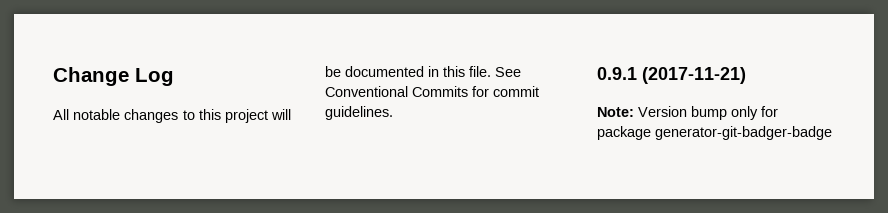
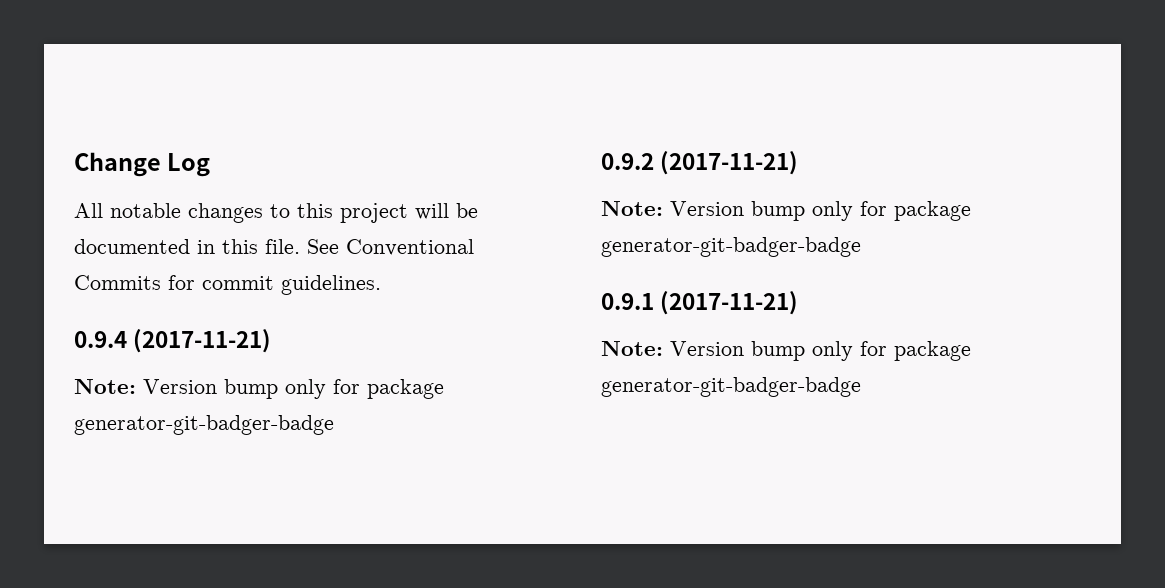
(393, 113) none -> [74,329,272,353] [74,379,444,399] [74,415,334,435] [601,151,799,175] [601,201,971,221] [601,237,861,257] // 0.9.4 (2017-11-21) // Note: Version bump only for package generator-git-badger-badge // 0.9.2 (2017-11-21) // Note: Version bump only for package generator-git-badger-badge

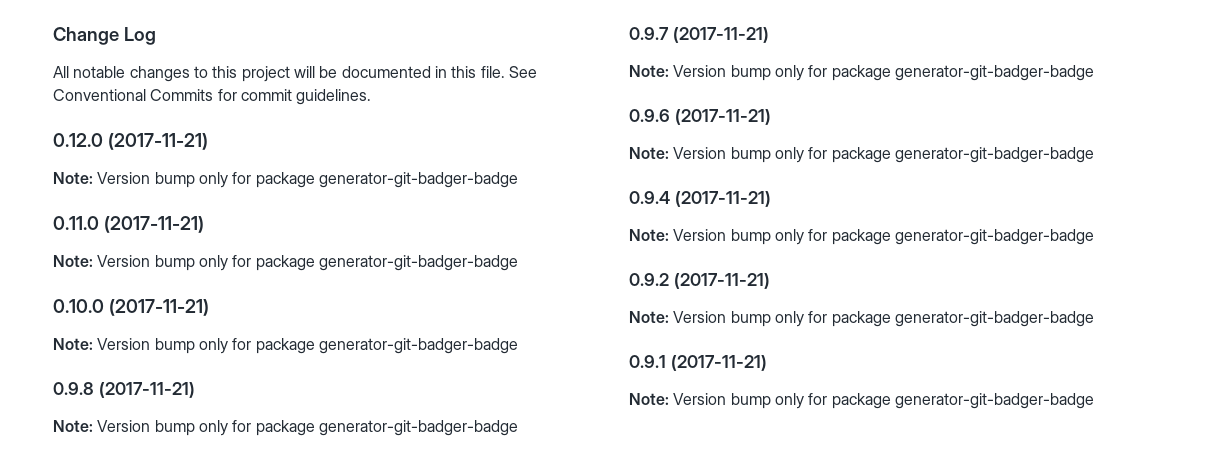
(381, 285) none -> [53,133,208,150] [53,172,518,188] [53,216,204,233] [53,255,518,271] [53,299,209,316] [53,338,518,354] [53,382,195,398] [53,420,518,436] [629,27,769,43] [629,65,1094,81] [629,109,771,125] [629,147,1094,163] // 0.12.0 (2017-11-21) // Note: Version bump only for package generator-git-badger-badge // 0.11.0 (2017-11-21) // Note: Version bump only for package generator-git-badger-badge // 0.10.0 (2017-11-21) // Note: Version bump only for package generator-git-badger-badge // 0.9.8 (2017-11-21) // Note: Version bump only for package generator-git-badger-badge // 0.9.7 (2017-11-21) // Note: Version bump only for package generator-git-badger-badge // 0.9.6 (2017-11-21) // Note: Version bump only for package generator-git-badger-badge

